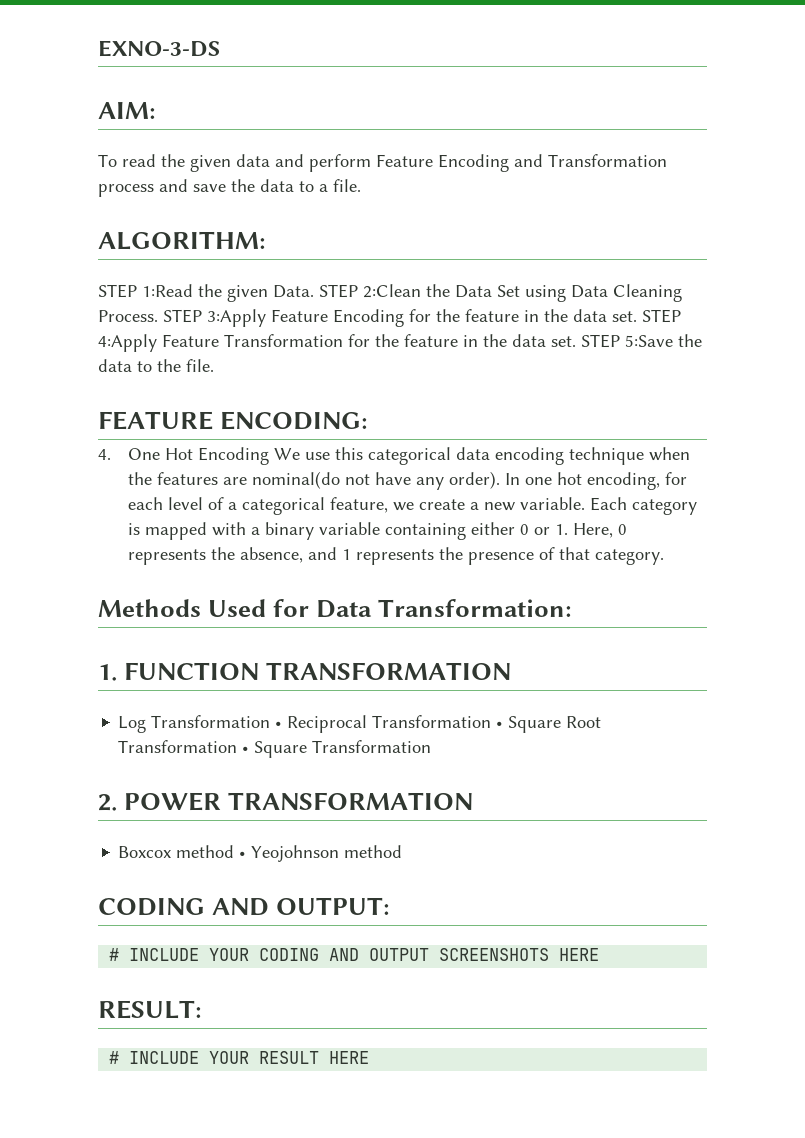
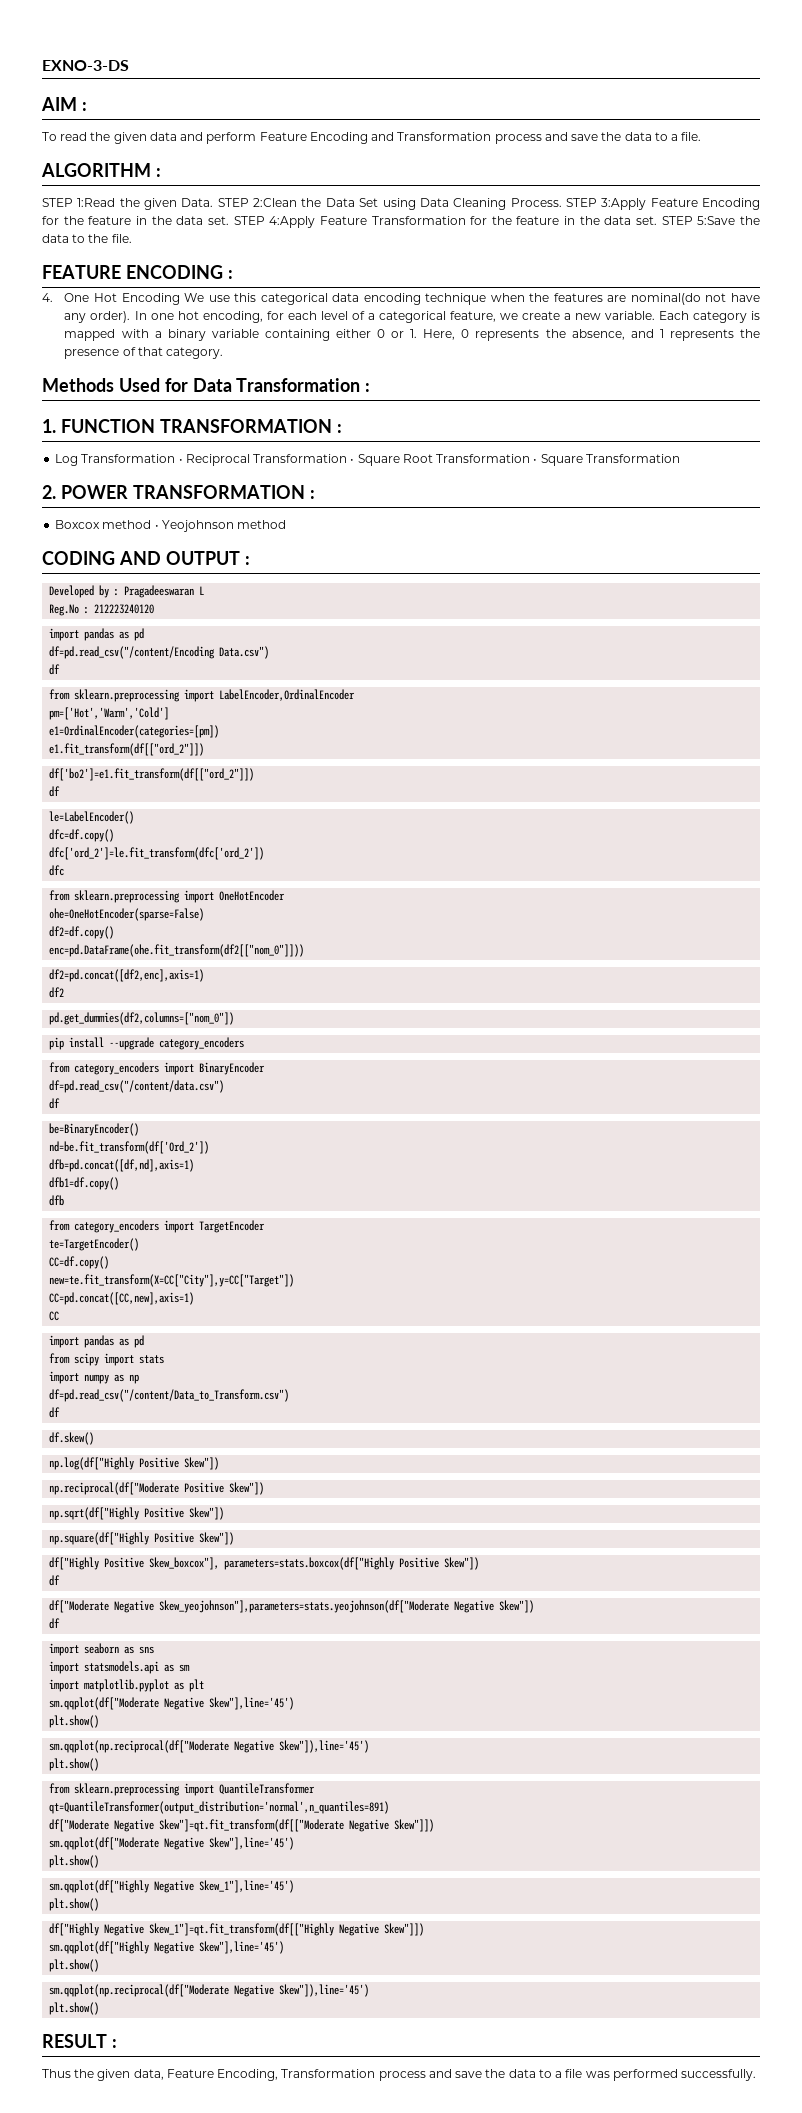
[98,102,156,119] AIM: -> [41,97,87,111] AIM :
[98,231,266,250] ALGORITHM: -> [41,163,161,177] ALGORITHM :
[220,411,369,430] ENCODING: -> [125,265,233,279] ENCODING :
[378,599,573,617] Transformation: -> [236,378,371,392] Transformation :
(512, 671) none -> [336,424,342,433] :
(474, 801) none -> [309,490,315,499] :
[276,897,391,915] [109,948,600,961] [98,1000,202,1019] [109,1051,370,1064] OUTPUT: // # INCLUDE YOUR CODING AND OUTPUT SCREENSHOTS HERE // RESULT: // # INCLUDE YOUR RESULT HERE -> [165,551,250,565] [49,585,205,598] [49,604,155,616] [49,628,145,641] [49,646,270,659] [49,664,61,675] [49,689,356,702] [49,707,170,720] [49,725,220,738] [49,743,205,756] [49,768,255,781] [49,786,61,797] [49,811,135,824] [49,829,115,842] [49,847,265,860] [49,865,65,876] [49,890,286,903] [49,908,205,921] [49,926,115,939] [49,944,305,957] [49,969,205,982] [49,987,65,998] [49,1012,235,1025] [49,1037,245,1050] [49,1062,266,1075] [49,1080,225,1093] [49,1098,61,1109] [49,1123,140,1136] [49,1141,210,1154] [49,1159,195,1172] [49,1177,120,1190] [49,1195,65,1206] [49,1220,266,1233] [49,1238,140,1251] [49,1256,110,1269] [49,1274,295,1287] [49,1292,195,1305] [49,1311,60,1321] [49,1335,145,1348] [49,1353,165,1366] [49,1371,140,1384] [49,1389,290,1402] [49,1407,61,1418] [49,1432,95,1445] [49,1457,220,1470] [49,1482,265,1495] [49,1507,225,1520] [49,1532,235,1545] [49,1557,480,1570] [49,1575,61,1586] [49,1600,535,1613] [49,1618,61,1629] [49,1643,155,1656] [49,1661,191,1674] [49,1679,205,1692] [49,1697,295,1710] [49,1715,100,1728] [49,1740,370,1753] [49,1758,100,1771] [49,1783,316,1796] [49,1801,390,1814] [49,1819,435,1832] [49,1837,295,1850] [49,1855,100,1868] [49,1880,295,1893] [49,1898,100,1911] [49,1923,425,1936] [49,1941,285,1954] [49,1959,100,1972] [49,1984,370,1997] [49,2002,100,2015] [42,2034,117,2048] [42,2069,757,2081] OUTPUT : // Developed by : Pragadeeswaran L // Reg.No : 212223240120 // import pandas as pd // df=pd.read_csv("/content/Encoding Data.csv") // df // from sklearn.preprocessing import LabelEncoder,OrdinalEncoder // pm=['Hot','Warm','Cold'] // e1=OrdinalEncoder(categories=[pm]) // e1.fit_transform(df[["ord_2"]]) // df['bo2']=e1.fit_transform(df[["ord_2"]]) // df // le=LabelEncoder() // dfc=df.copy() // dfc['ord_2']=le.fit_transform(dfc['ord_2']) // dfc // from sklearn.preprocessing import OneHotEncoder // ohe=OneHotEncoder(sparse=False) // df2=df.copy() // enc=pd.DataFrame(ohe.fit_transform(df2[["nom_0"]])) // df2=pd.concat([df2,enc],axis=1) // df2 // pd.get_dummies(df2,columns=["nom_0"]) // pip install --upgrade category_encoders // from category_encoders import BinaryEncoder // df=pd.read_csv("/content/data.csv") // df // be=BinaryEncoder() // nd=be.fit_transform(df['Ord_2']) // dfb=pd.concat([df,nd],axis=1) // dfb1=df.copy() // dfb // from category_encoders import TargetEncoder // te=TargetEncoder() // CC=df.copy() // new=te.fit_transform(X=CC["City"],y=CC["Target"]) // CC=pd.concat([CC,new],axis=1) // CC // import pandas as pd // from scipy import stats // import numpy as np // df=pd.read_csv("/content/Data_to_Transform.csv") // df // df.skew() // np.log(df["Highly Positive Skew"]) // np.reciprocal(df["Moderate Positive Skew"]) // np.sqrt(df["Highly Positive Skew"]) // np.square(df["Highly Positive Skew"]) // df["Highly Positive Skew_boxcox"], parameters=stats.boxcox(df["Highly Positive Skew"]) // df // df["Moderate Negative Skew_yeojohnson"],parameters=stats.yeojohnson(df["Moderate Negative Skew"]) // df // import seaborn as sns // import statsmodels.api as sm // import matplotlib.pyplot as plt // sm.qqplot(df["Moderate Negative Skew"],line='45') // plt.show() // sm.qqplot(np.reciprocal(df["Moderate Negative Skew"]),line='45') // plt.show() // from sklearn.preprocessing import QuantileTransformer // qt=QuantileTransformer(output_distribution='normal',n_quantiles=891) // df["Moderate Negative Skew"]=qt.fit_transform(df[["Moderate Negative Skew"]]) // sm.qqplot(df["Moderate Negative Skew"],line='45') // plt.show() // sm.qqplot(df["Highly Negative Skew_1"],line='45') // plt.show() // df["Highly Negative Skew_1"]=qt.fit_transform(df[["Highly Negative Skew"]]) // sm.qqplot(df["Highly Negative Skew"],line='45') // plt.show() // sm.qqplot(np.reciprocal(df["Moderate Negative Skew"]),line='45') // plt.show() // RESULT : // Thus the given data, Feature Encoding, Transformation process and save the data to a file was performed successfully.

